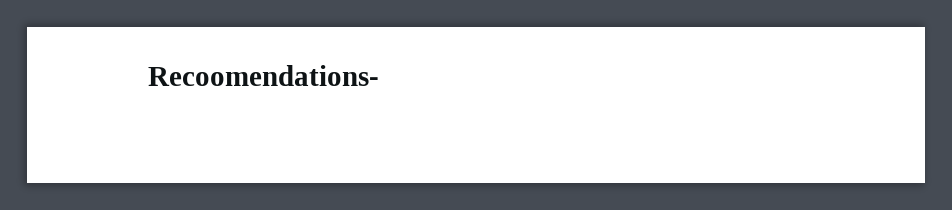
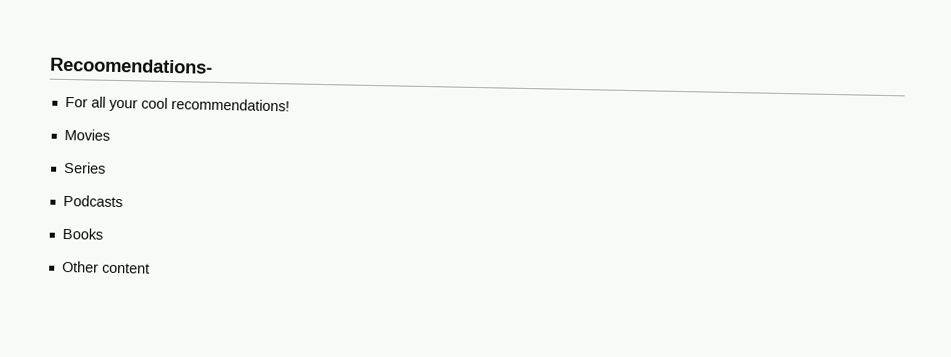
(379, 75) none -> [64,96,290,112] [63,128,110,141] [63,161,106,174] [62,194,123,208] [61,227,103,240] [61,260,150,274] // For all your cool recommendations! // Movies // Series // Podcasts // Books // Other content

